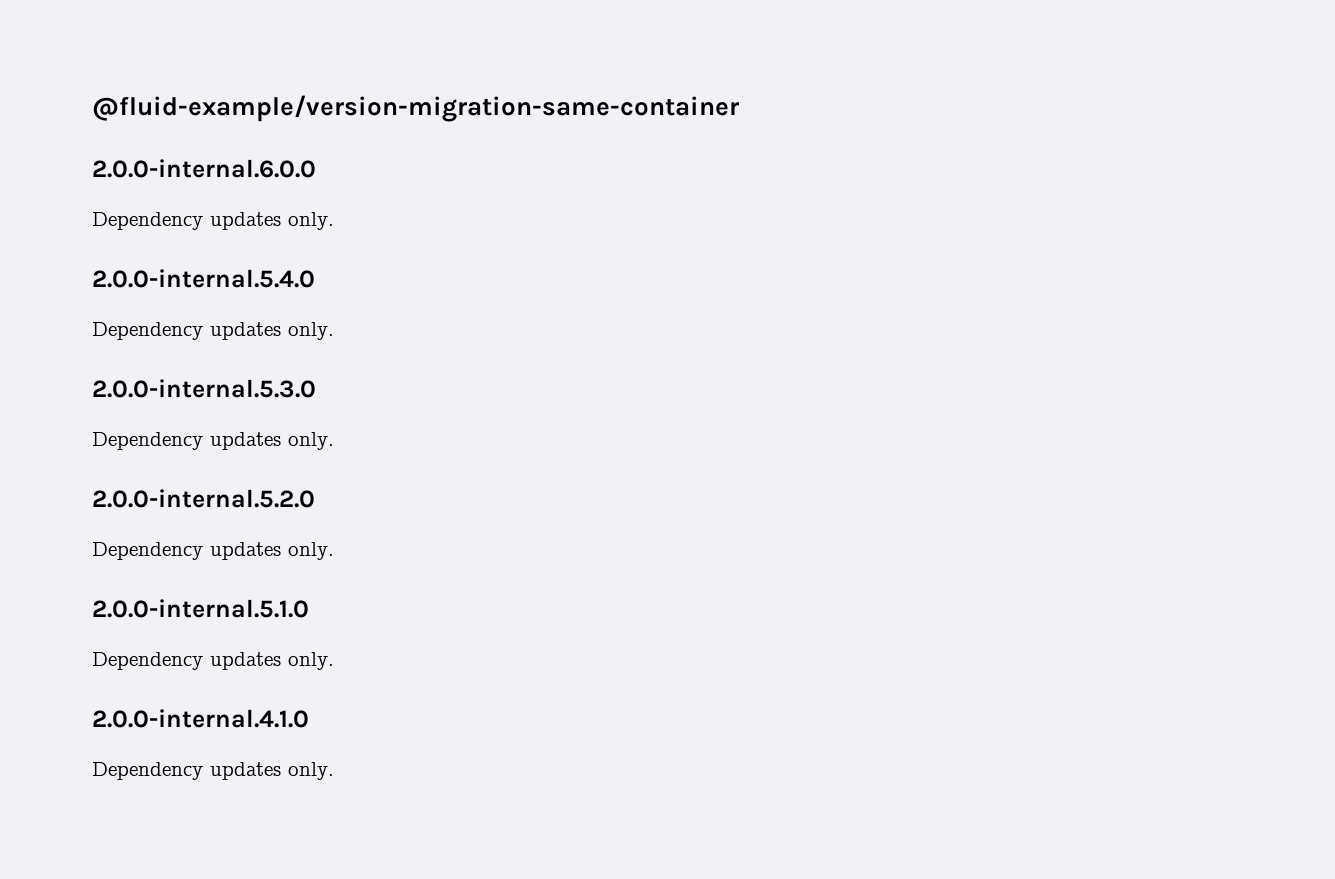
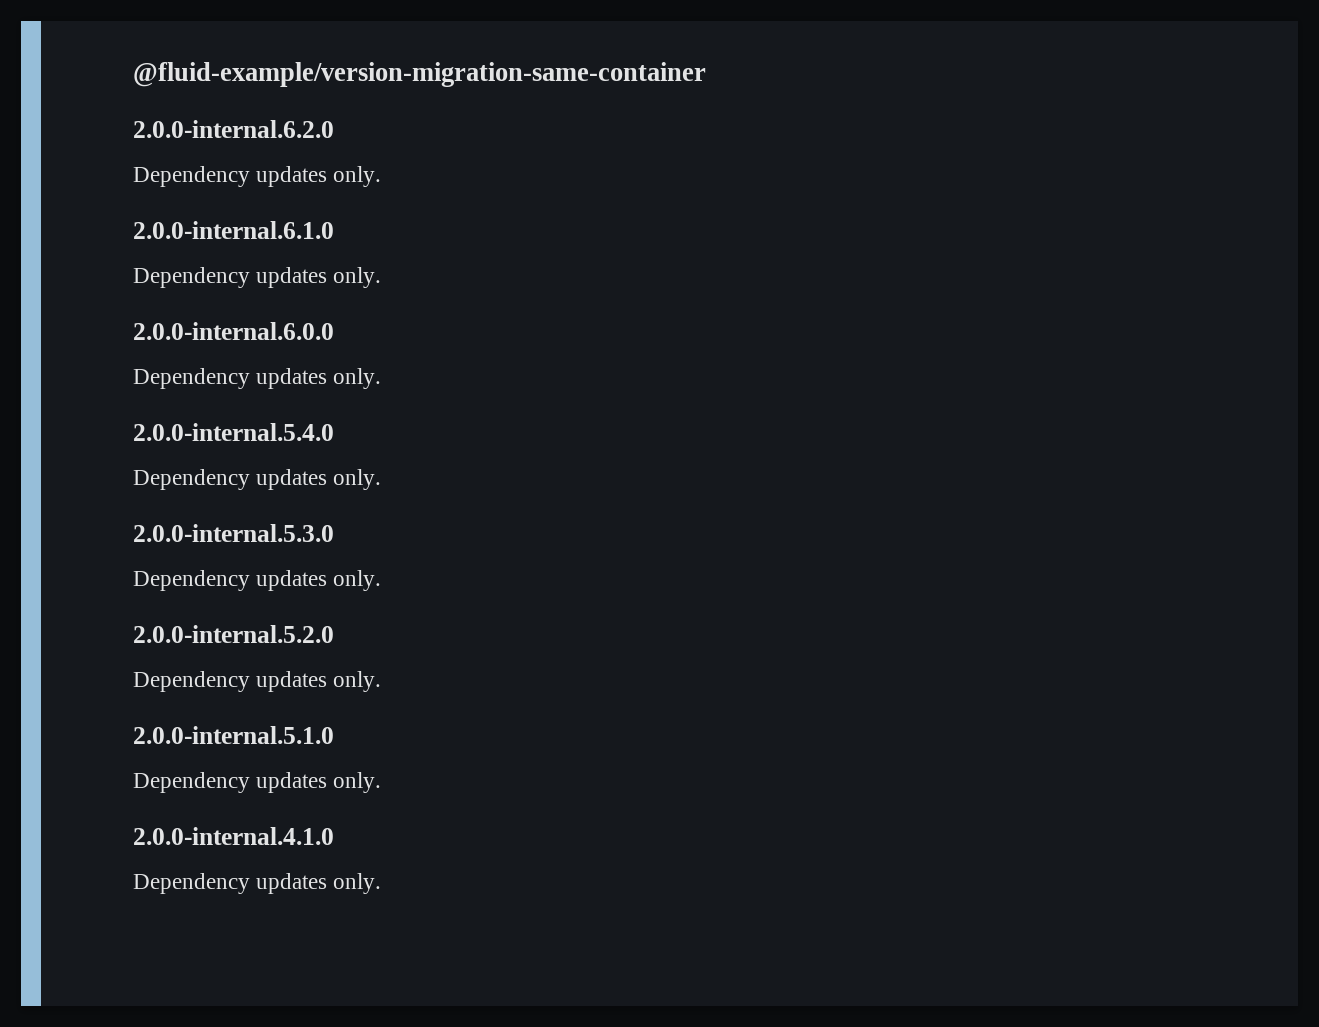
(740, 108) none -> [133,120,334,138] [133,166,382,187] [133,221,334,239] [133,267,382,288] // 2.0.0-internal.6.2.0 // Dependency updates only. // 2.0.0-internal.6.1.0 // Dependency updates only.

